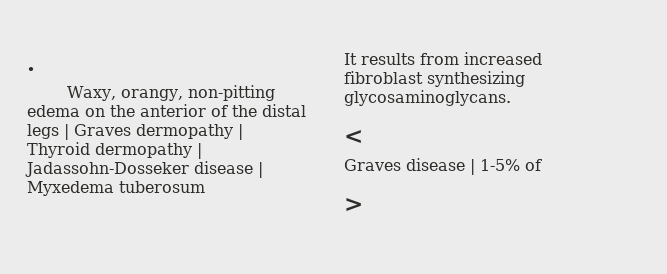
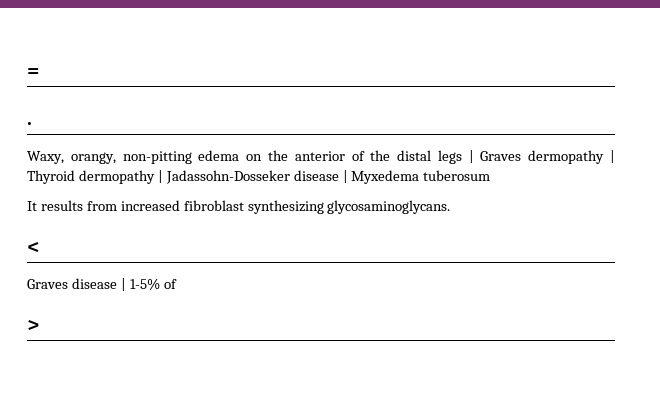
(27, 69) none -> [27,68,39,77] = //

